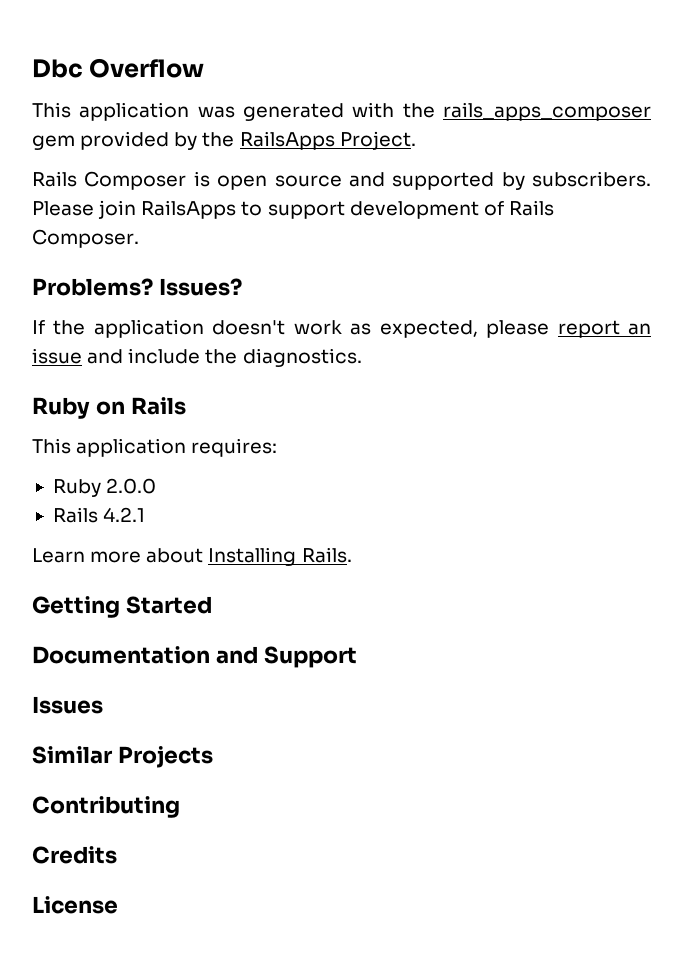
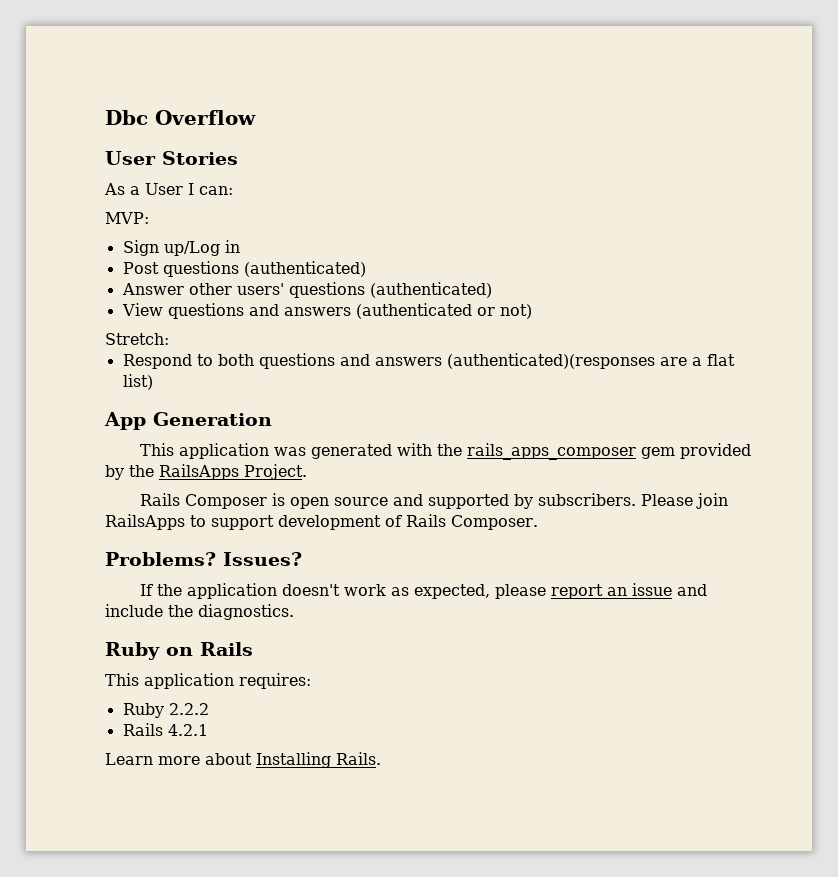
(205, 68) none -> [105,151,238,165] [104,183,233,195] [105,212,149,224] [122,240,240,256] [122,261,366,277] [121,282,492,298] [121,303,532,319] [105,333,169,345] [122,353,735,369] [122,374,153,390] [104,412,272,430] // User Stories // As a User I can: // MVP: // Sign up/Log in // Post questions (authenticated) // Answer other users' questions (authenticated) // View questions and answers (authenticated or not) // Stretch: // Respond to both questions and answers (authenticated)(responses are a flat list) // App Generation
[106,478,157,494] 2.0.0 -> [168,703,209,715] 2.2.2
[32,596,212,618] [32,646,357,668] [32,696,103,714] [32,746,213,768] [32,796,180,818] [32,846,117,864] [32,896,118,914] // Getting Started // Documentation and Support // Issues // Similar Projects // Contributing // Credits // License -> (381, 758) none

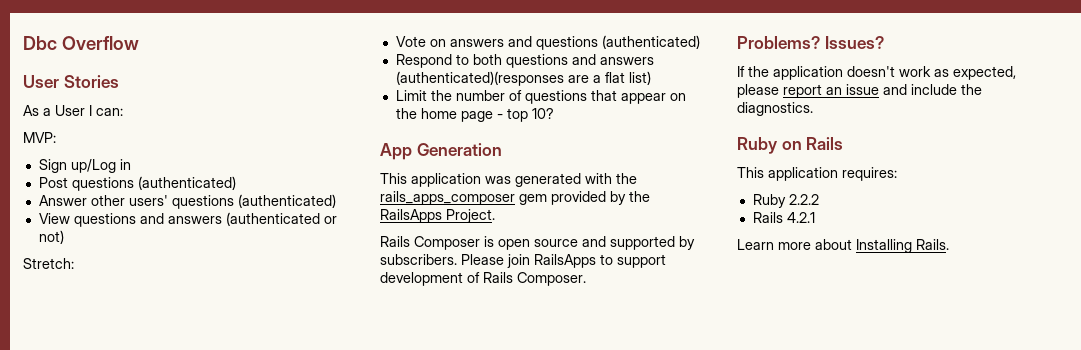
(169, 339) none -> [395,35,700,50] // Vote on answers and questions (authenticated)
(153, 382) none -> [395,90,686,104] [395,108,554,122] // Limit the number of questions that appear on the home page - top 10?

